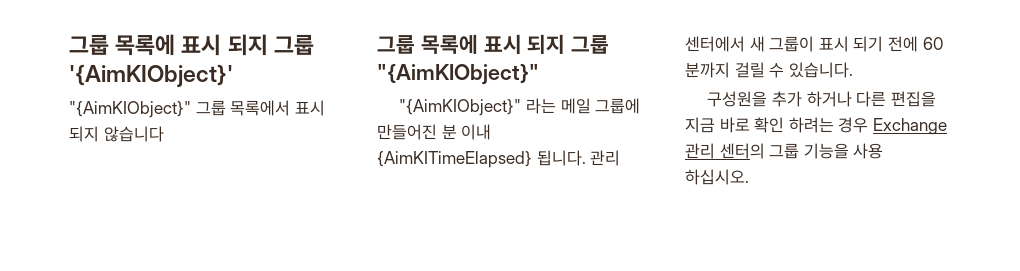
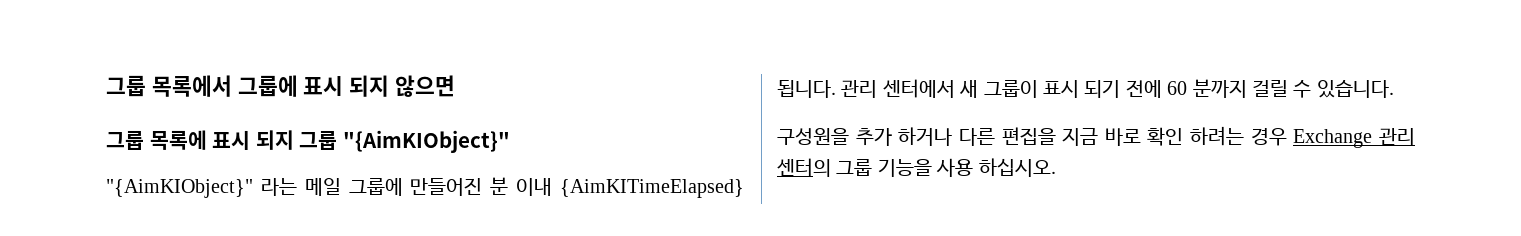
[69,34,314,56] [69,64,233,87] [69,100,325,118] [69,126,164,142] 그룹 목록에 표시 되지 그룹 '{AimKIObject}' // "{AimKIObject}" 그룹 목록에서 표시 되지 않습니다 -> [106,75,456,97] 그룹 목록에서 그룹에 표시 되지 않으면

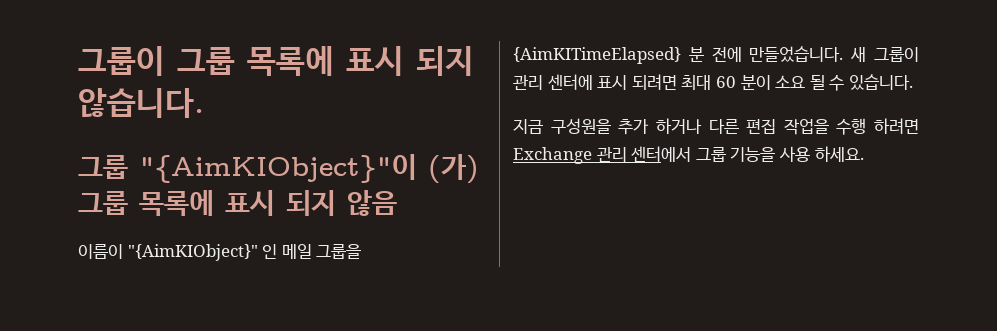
[106,75,456,97] [106,130,510,153] [106,177,745,198] [777,79,1288,98] 그룹 목록에서 그룹에 표시 되지 않으면 // 그룹 목록에 표시 되지 그룹 "{AimKIObject}" // "{AimKIObject}" 라는 메일 그룹에 만들어진 분 이내 {AimKITimeElapsed} 됩니다. 관리 센터에서 새 그룹이 표시 되기 전에 60 분까지 걸릴 -> [78,46,474,76] [78,88,204,118] [78,154,479,184] [78,190,397,216] [78,244,362,261] [513,46,919,64] [513,74,825,90] 그룹이 그룹 목록에 표시 되지 않습니다. // 그룹 "{AimKIObject}"이 (가) 그룹 목록에 표시 되지 않음 // 이름이 "{AimKIObject}" 인 메일 그룹을 {AimKITimeElapsed} 분 전에 만들었습니다. 새 그룹이 관리 센터에 표시 되려면 최대 60 분이 소요 될
(1394, 89) none -> [513,119,543,134] 지금
[1001,126,1287,146] 편집을 지금 바로 확인 하려는 경우 -> [746,118,919,135] 편집 작업을 수행 하려면
[777,158,831,177] 센터의 -> [631,146,692,162] 센터에서
[978,158,1056,177] 하십시오. -> [814,146,864,162] 하세요.

